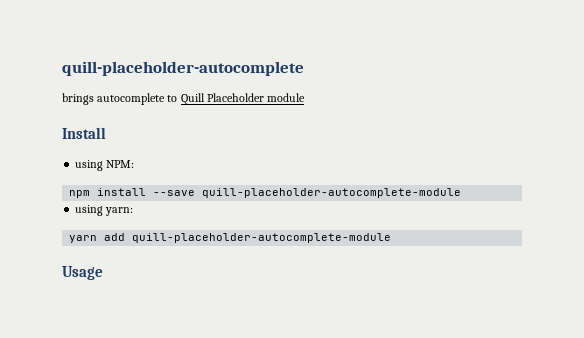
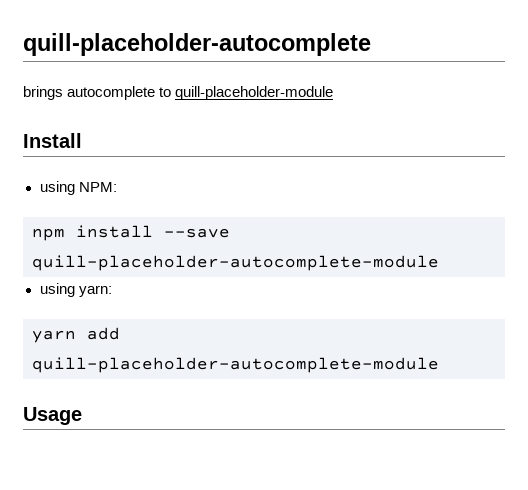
[180,93,306,105] Quill Placeholder module -> [175,86,334,100] quill-placeholder-module

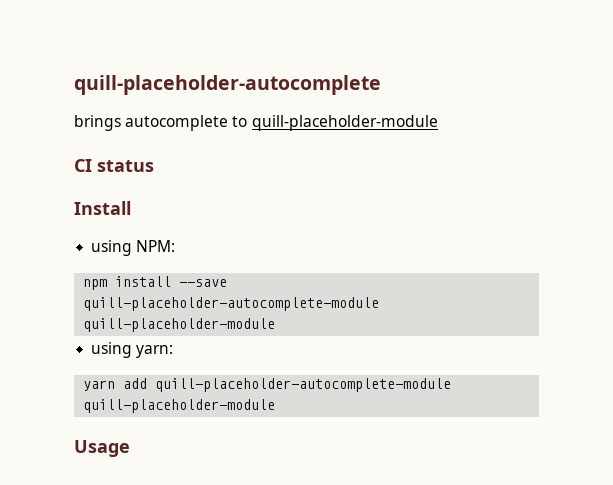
(334, 93) none -> [74,159,154,172] // CI status
(439, 263) none -> [83,318,276,332] quill-placeholder-module
(439, 365) none -> [83,399,276,413] quill-placeholder-module

